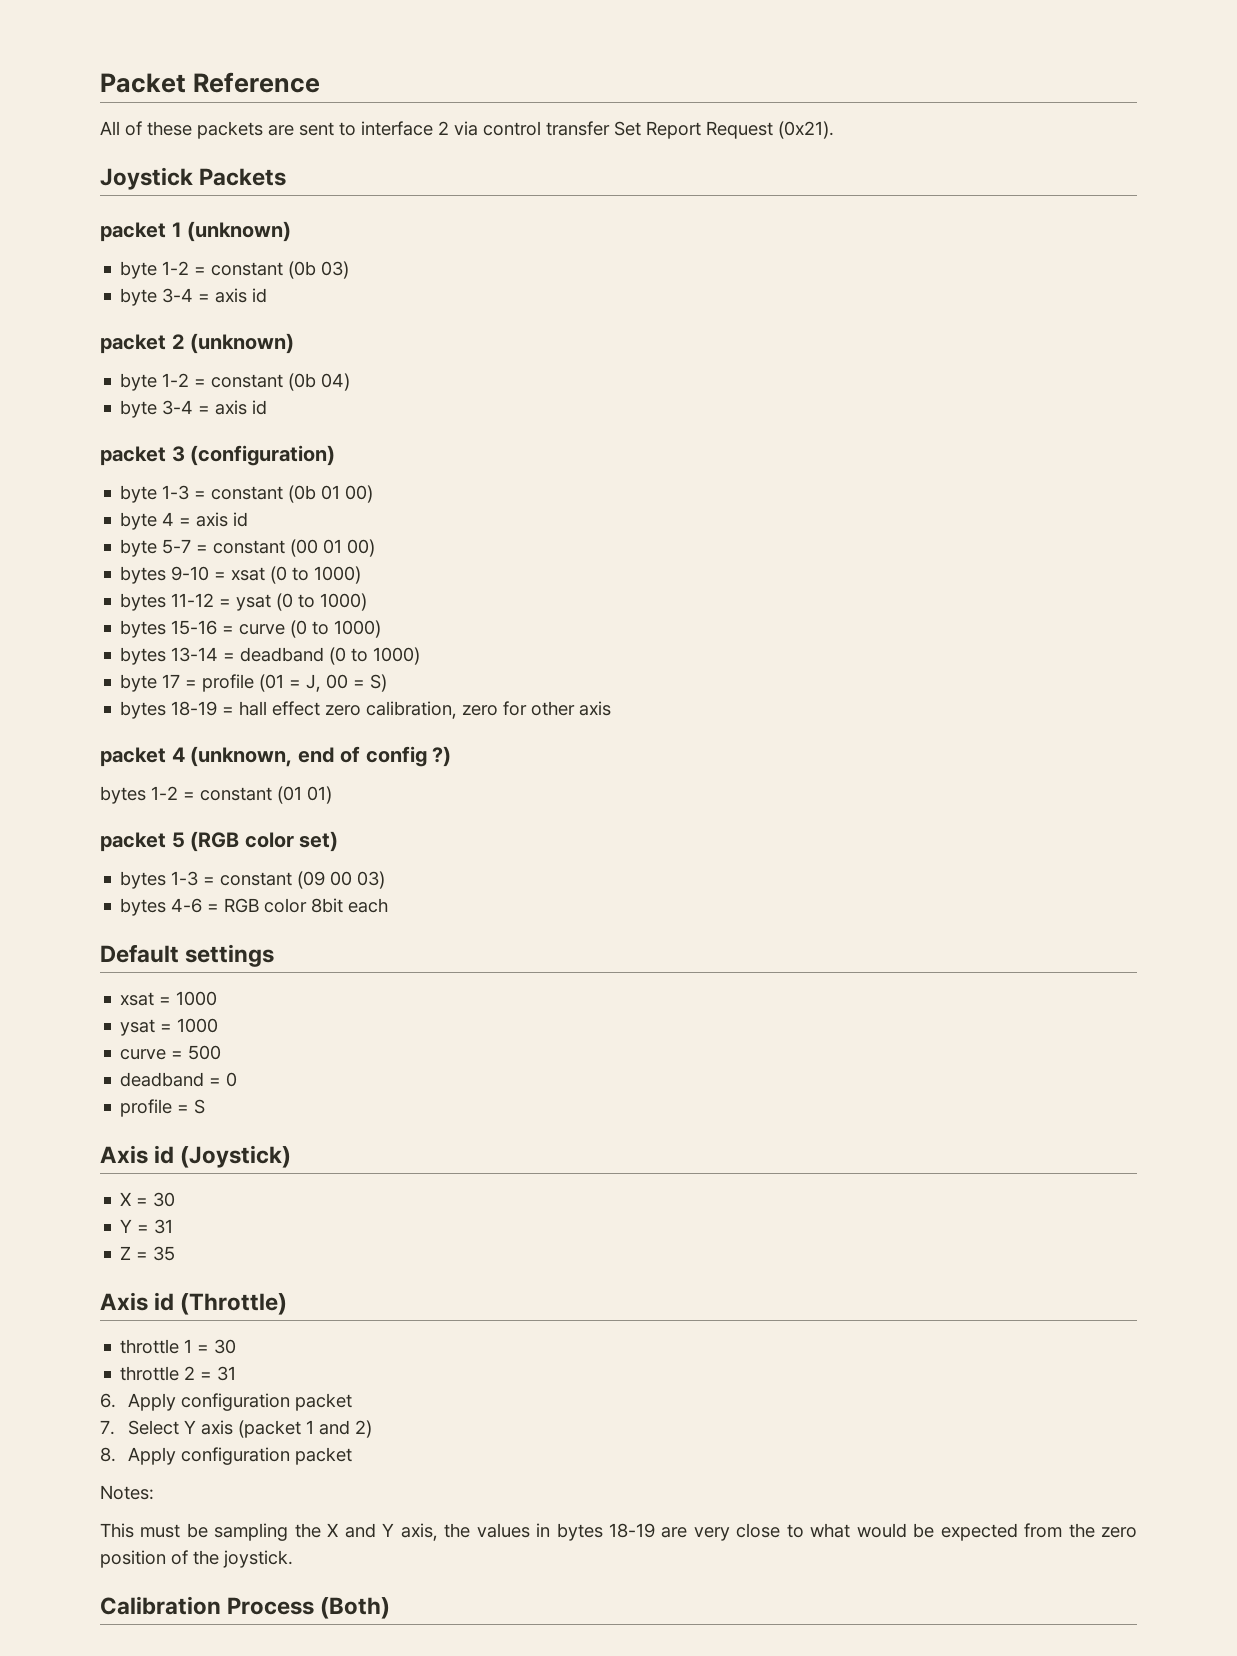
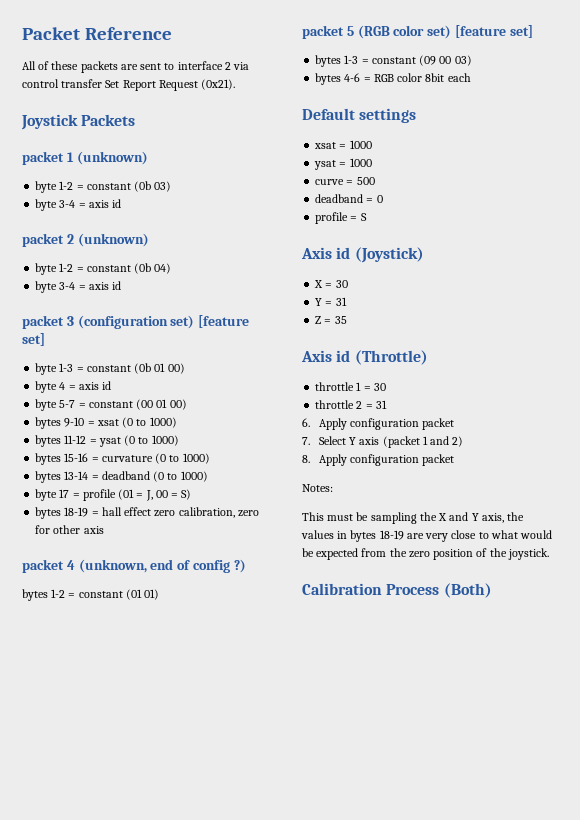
[190,445,336,466] (configuration) -> [77,315,250,329] [22,333,45,346] (configuration set) [feature set]
[239,624,286,635] curve -> [101,455,153,462] curvature
(339, 841) none -> [454,25,533,38] [feature set]

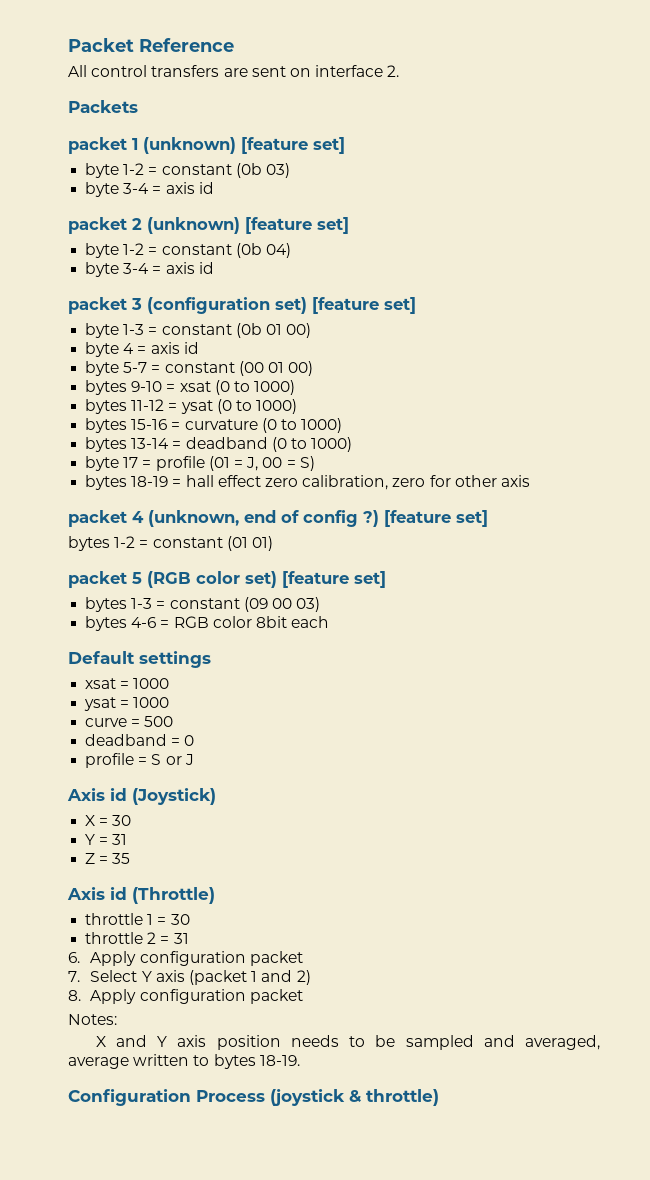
[38,61,250,73] [22,79,236,91] [21,114,78,130] of these packets are sent to interface 2 via control transfer Set Report Request (0x21). // Joystick -> [91,65,400,77] control transfers are sent on interface 2. //
(148, 158) none -> [241,137,345,154] [feature set]
(149, 240) none -> [245,217,349,234] [feature set]
(246, 566) none -> [384,510,488,527] [feature set]
(367, 217) none -> [165,754,194,765] or J
[302,512,525,524] [301,530,553,542] [302,548,549,560] [302,583,492,598] This must be sampling the X and Y axis, the values in bytes 18-19 are very close to what would be expected from the zero position of the joystick. // Calibration Process (Both) -> [95,1035,600,1050] [68,1054,300,1069] [68,1089,439,1106] X and Y axis position needs to be sampled and averaged, average written to bytes 18-19. // Configuration Process (joystick & throttle)

